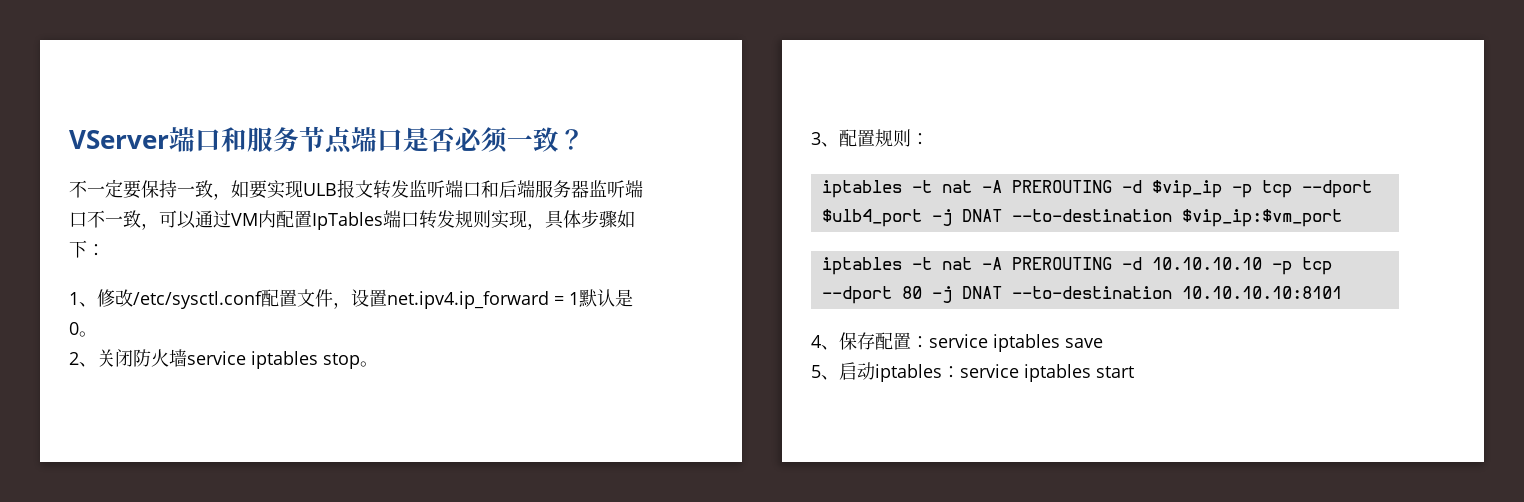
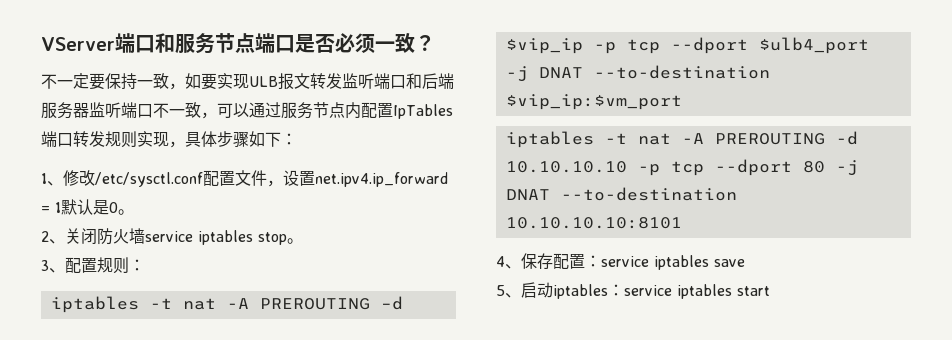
[231,213,258,226] VM -> [281,102,345,119] 服务节点

